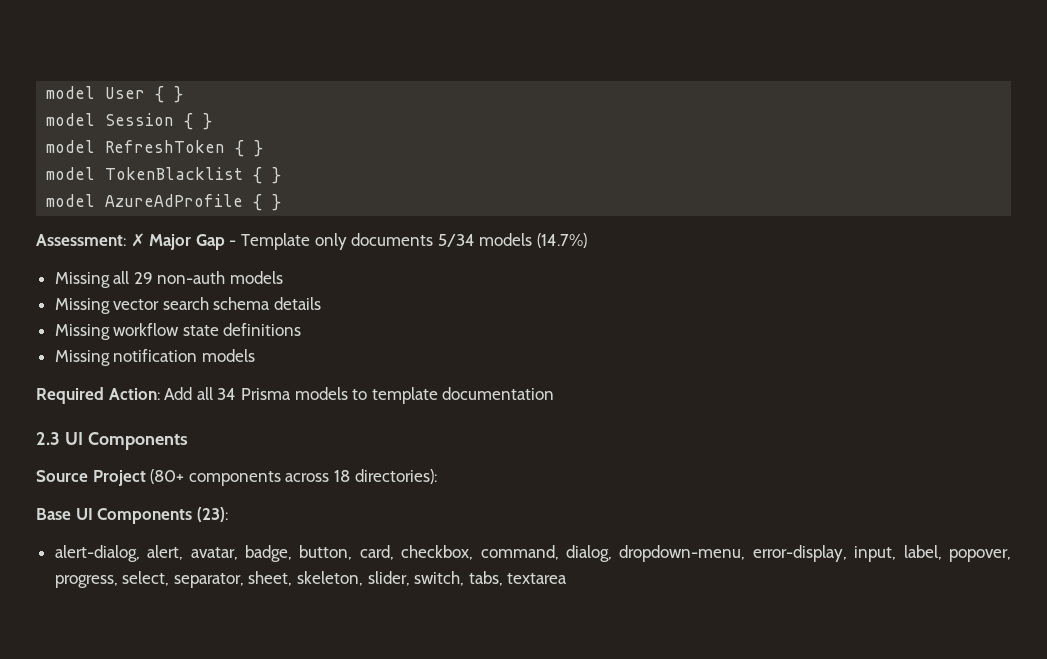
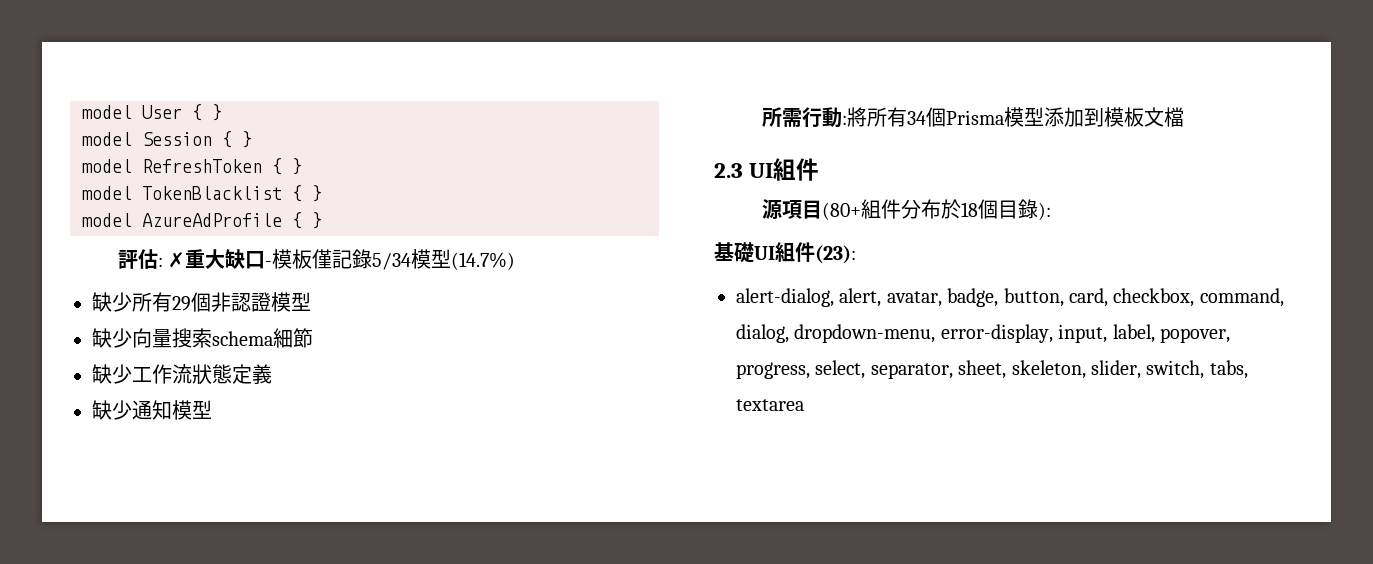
[36,233,587,250] [54,271,284,288] [54,297,322,314] [54,323,302,340] [54,349,255,366] [36,387,555,404] [36,432,188,450] [36,469,437,486] [36,508,193,524] Assessment: ✗ Major Gap - Template only documents 5/34 models (14.7%) // Missing all 29 non-auth models // Missing vector search schema details // Missing workflow state definitions // Missing notification models // Required Action: Add all 34 Prisma models to template documentation // 2.3 UI Components // Source Project (80+ components across 18 directories): // Base UI Components -> [117,249,516,270] [92,292,311,312] [92,328,313,348] [92,364,272,385] [92,400,212,420] [761,107,1184,128] [714,158,820,181] [761,199,1051,220] [714,242,815,263] 評估: ✗重大缺口-模板僅記錄5/34模型(14.7%) // 缺少所有29個非認證模型 // 缺少向量搜索schema細節 // 缺少工作流狀態定義 // 缺少通知模型 // 所需行動:將所有34個Prisma模型添加到模板文檔 // 2.3 UI組件 // 源項目(80+組件分布於18個目錄): // 基礎UI組件

